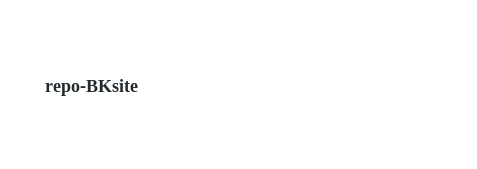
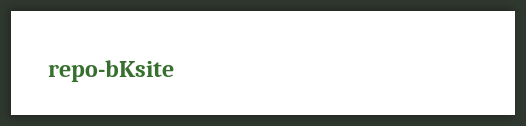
[45,79,138,96] repo-BKsite -> [48,60,174,82] repo-bKsite

